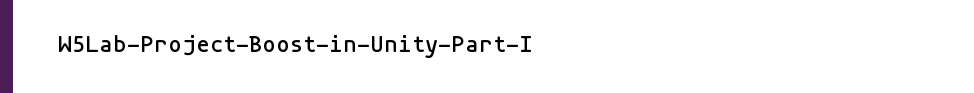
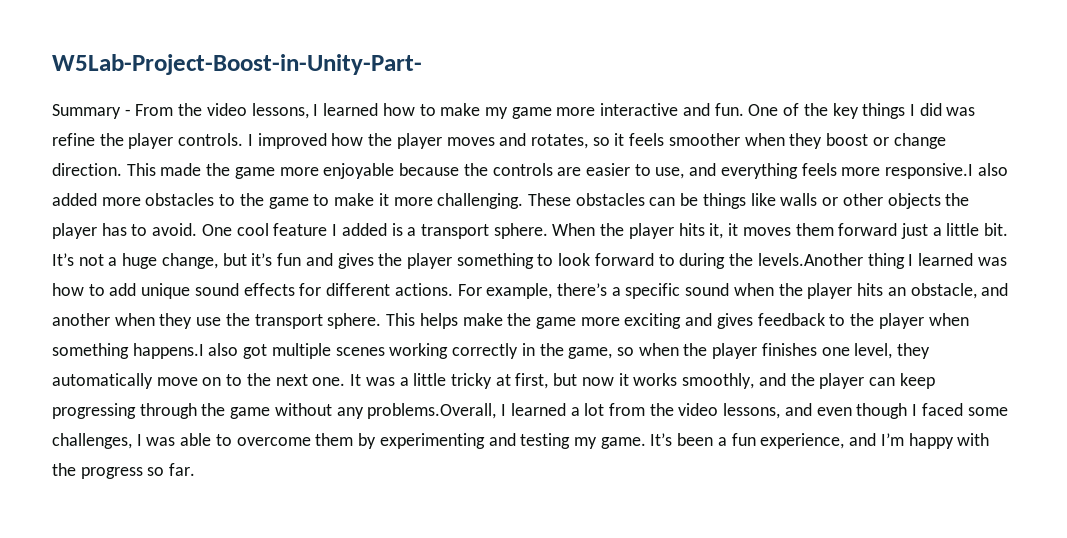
[58,35,533,58] W5Lab-Project-Boost-in-Unity-Part-I -> [52,54,422,75] [52,103,976,119] [52,133,946,149] [52,163,1008,179] [52,193,970,209] [52,223,1009,239] [52,253,1007,269] [52,283,1009,299] [52,313,969,329] [52,343,931,359] [52,373,935,389] [52,403,1008,419] [52,433,990,449] [52,463,196,479] W5Lab-Project-Boost-in-Unity-Part- // Summary - From the video lessons, I learned how to make my game more interactive and fun. One of the key things I did was refine the player controls. I improved how the player moves and rotates, so it feels smoother when they boost or change direction. This made the game more enjoyable because the controls are easier to use, and everything feels more responsive.I also added more obstacles to the game to make it more challenging. These obstacles can be things like walls or other objects the player has to avoid. One cool feature I added is a transport sphere. When the player hits it, it moves them forward just a little bit. It’s not a huge change, but it’s fun and gives the player something to look forward to during the levels.Another thing I learned was how to add unique sound effects for different actions. For example, there’s a specific sound when the player hits an obstacle, and another when they use the transport sphere. This helps make the game more exciting and gives feedback to the player when something happens.I also got multiple scenes working correctly in the game, so when the player finishes one level, they automatically move on to the next one. It was a little tricky at first, but now it works smoothly, and the player can keep progressing through the game without any problems.Overall, I learned a lot from the video lessons, and even though I faced some challenges, I was able to overcome them by experimenting and testing my game. It’s been a fun experience, and I’m happy with the progress so far.

